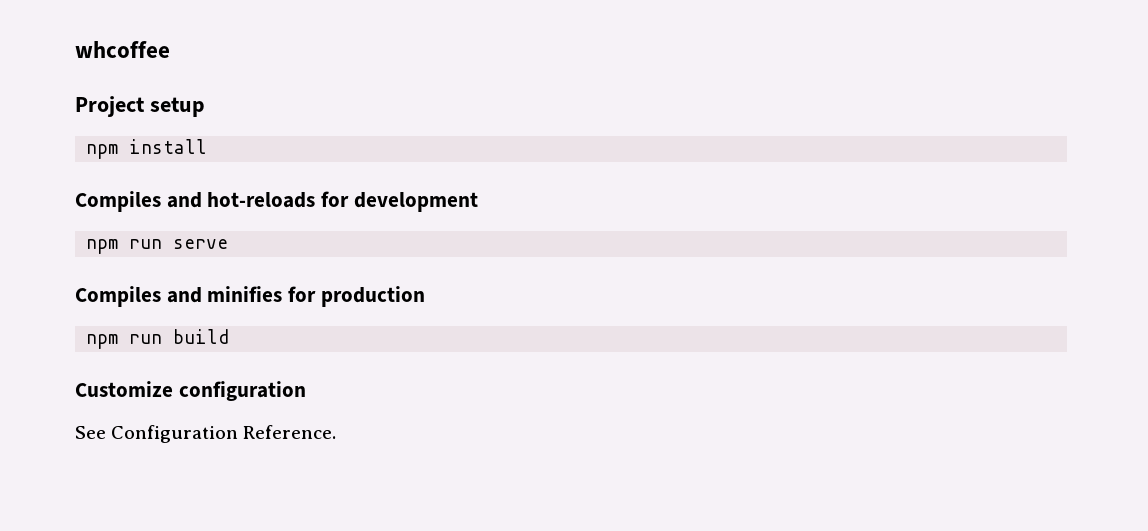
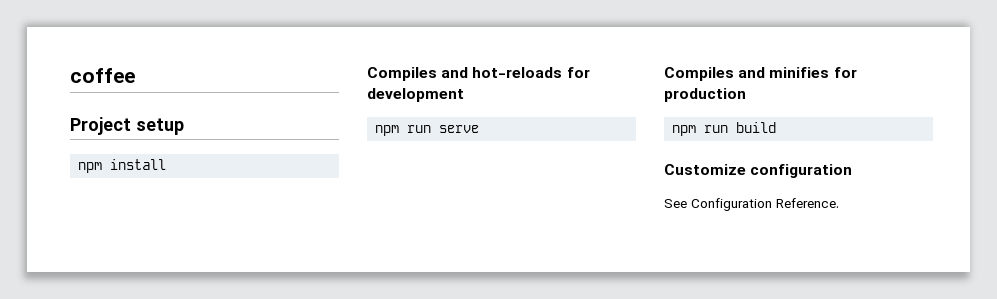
[75,41,170,58] whcoffee -> [70,68,135,83] coffee

